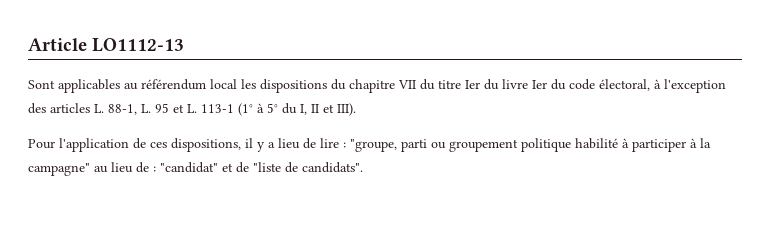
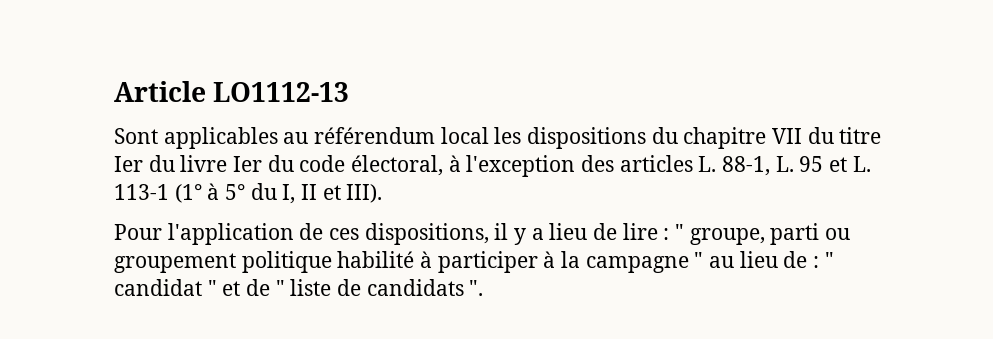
[350,139,397,152] "groupe, -> [675,224,765,245] " groupe,
[28,163,90,176] campagne" -> [585,252,704,273] campagne "
[160,162,363,173] "candidat" et de "liste de candidats". -> [824,252,834,268] [114,279,484,296] " candidat " et de " liste de candidats ".

